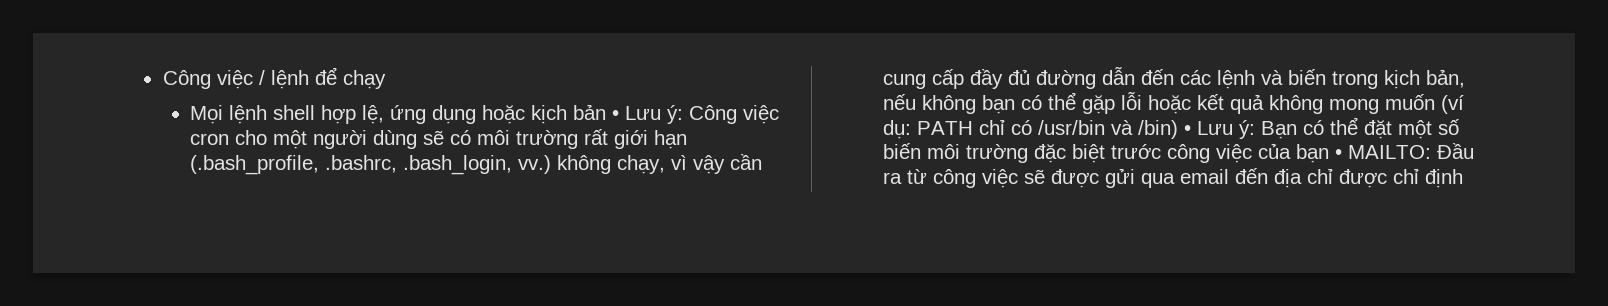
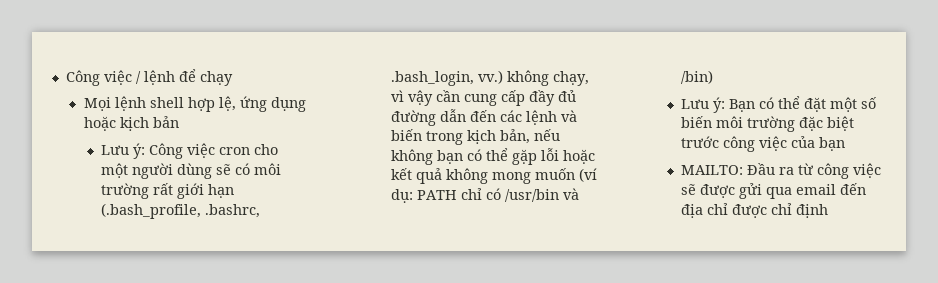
[612,110,620,120] • -> (179, 122) //
[1184,125,1192,135] • -> (714, 77) //
[1335,149,1343,159] • -> (846, 144) //

